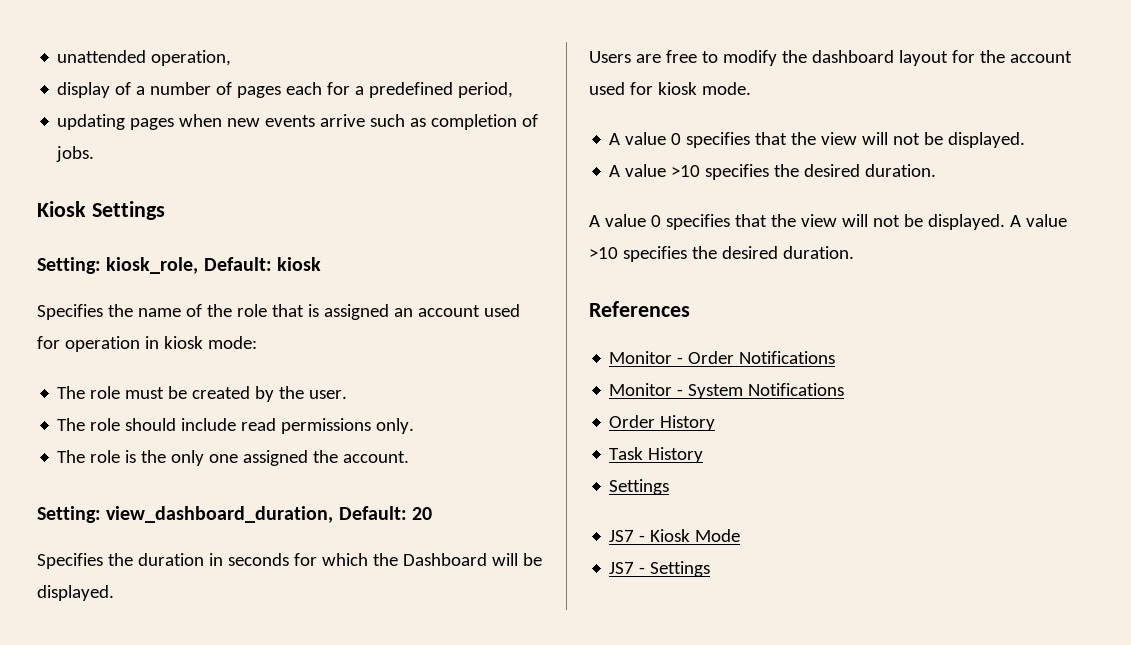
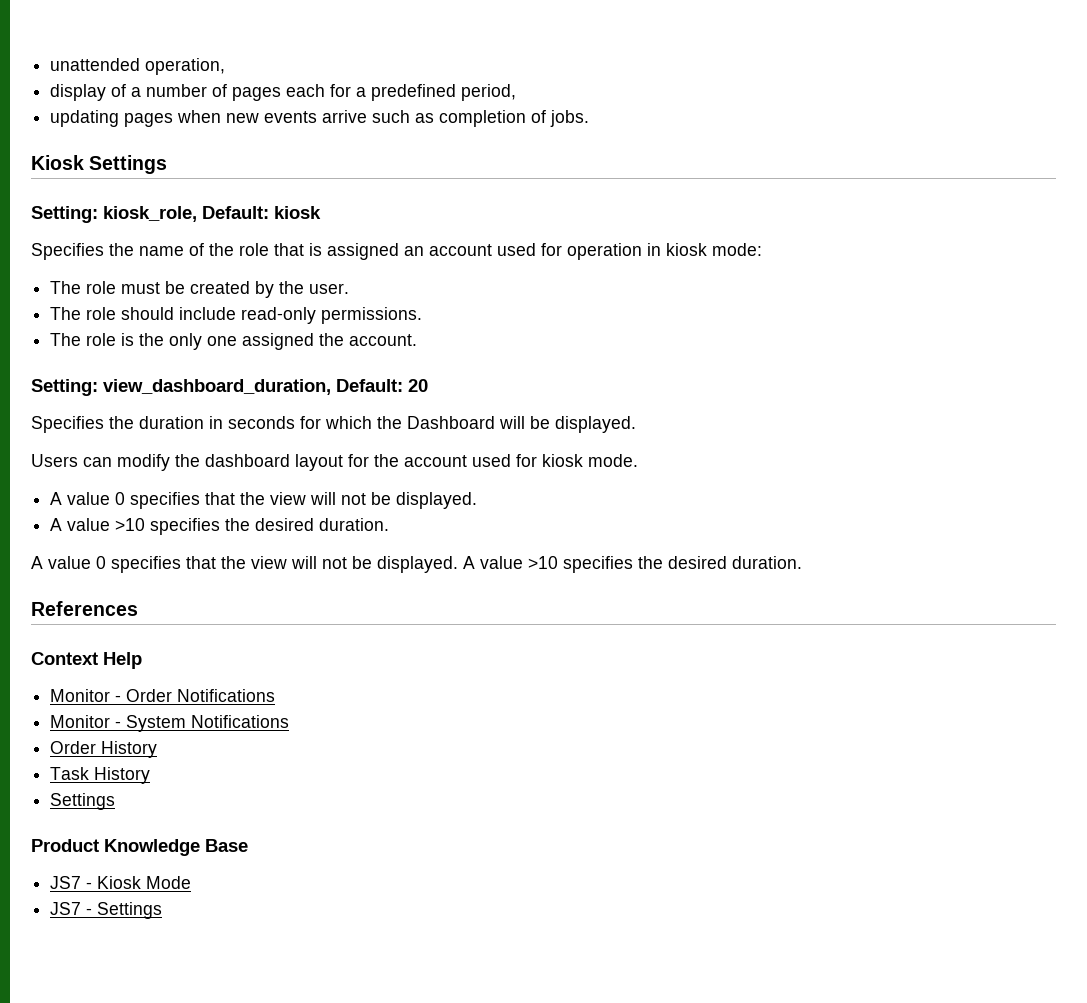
[241,418,415,434] read permissions only. -> [241,307,423,324] read-only permissions.
[635,50,718,63] are free to -> [83,457,112,467] can
(690, 309) none -> [31,652,142,669] // Context Help
(670, 487) none -> [31,839,248,856] // Product Knowledge Base

